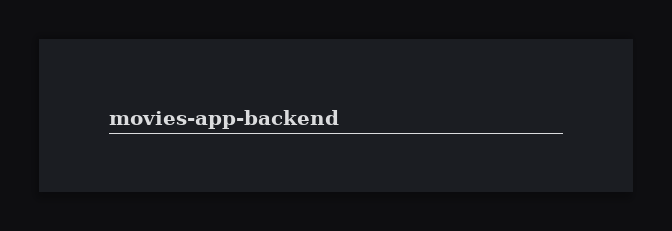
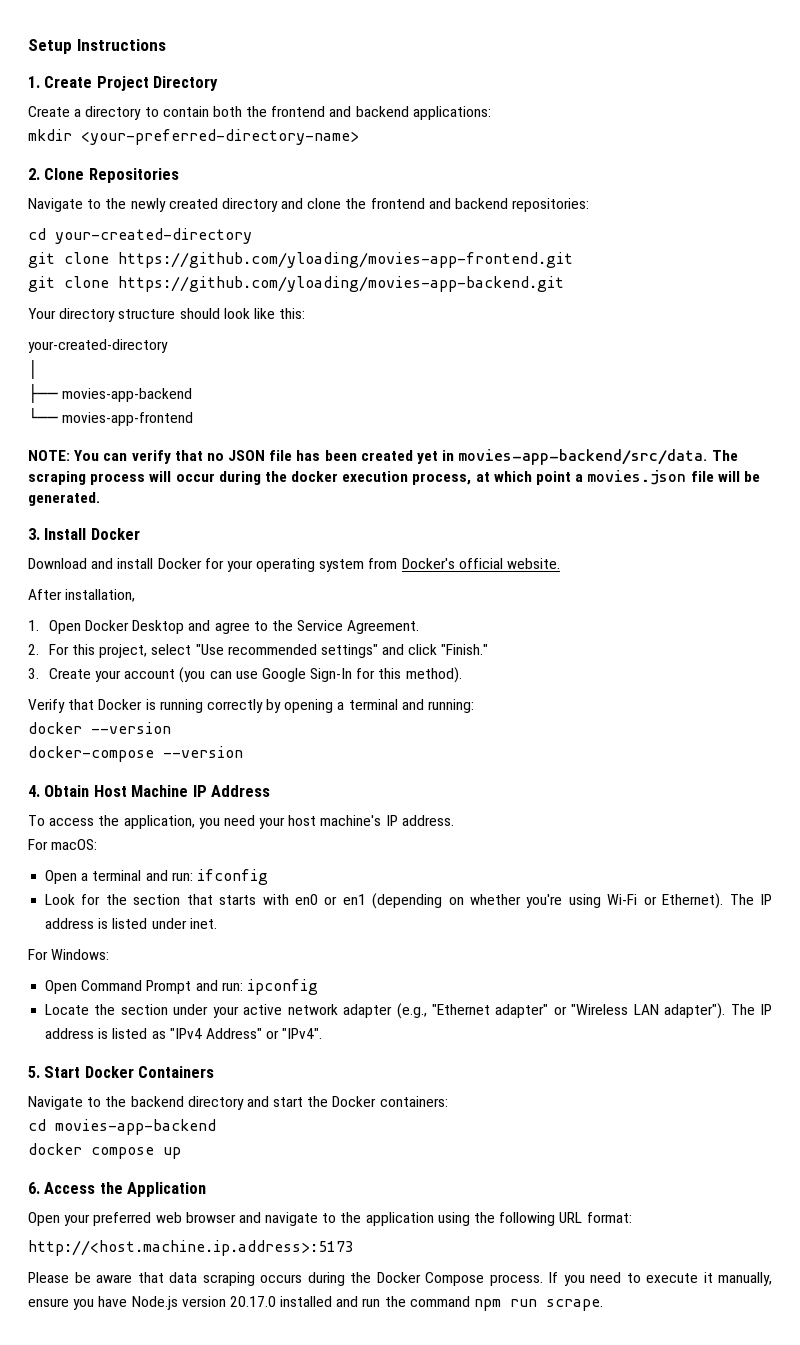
[109,110,339,129] movies-app-backend -> [28,39,166,54] [28,76,219,91] [28,106,491,120] [28,129,359,145] [28,168,179,183] [28,198,590,212] [28,228,252,244] [28,252,573,268] [28,276,564,292] [28,308,306,322] [28,339,168,353] [28,359,38,379] [28,383,193,403] [28,407,194,426] [28,449,738,465] [28,470,760,485] [28,492,100,506] [28,528,140,540] [28,558,561,572] [28,589,136,602] [28,620,420,634] [28,644,489,658] [28,667,462,683] [28,699,475,713] [28,722,171,734] [28,746,243,762] [28,785,271,797] [28,815,454,829] [28,839,98,850] [45,869,268,885] [45,893,773,909] [45,918,217,929] [28,949,110,960] [45,979,318,995] [45,1003,773,1019] [45,1028,323,1039] [28,1066,215,1078] [28,1096,448,1110] [28,1119,216,1135] [28,1143,181,1159] [28,1182,207,1197] [28,1212,632,1226] [28,1240,354,1256] [28,1272,772,1286] [28,1296,604,1311] Setup Instructions // 1. Create Project Directory // Create a directory to contain both the frontend and backend applications: // mkdir <your-preferred-directory-name> // 2. Clone Repositories // Navigate to the newly created directory and clone the frontend and backend repositories: // cd your-created-directory // git clone https://github.com/yloading/movies-app-frontend.git // git clone https://github.com/yloading/movies-app-backend.git // Your directory structure should look like this: // your-created-directory // │ // ├── movies-app-backend // └── movies-app-frontend // NOTE: You can verify that no JSON file has been created yet in movies-app-backend/src/data. The scraping process will occur during the docker execution process, at which point a movies.json file will be generated. // 3. Install Docker // Download and install Docker for your operating system from Docker's official website. // After installation, // 1. Open Docker Desktop and agree to the Service Agreement. // 2. For this project, select "Use recommended settings" and click "Finish." // 3. Create your account (you can use Google Sign-In for this method). // Verify that Docker is running correctly by opening a terminal and running: // docker --version // docker-compose --version // 4. Obtain Host Machine IP Address // To access the application, you need your host machine's IP address. // For macOS: // Open a terminal and run: ifconfig // Look for the section that starts with en0 or en1 (depending on whether you're using Wi-Fi or Ethernet). The IP address is listed under inet. // For Windows: // Open Command Prompt and run: ipconfig // Locate the section under your active network adapter (e.g., "Ethernet adapter" or "Wireless LAN adapter"). The IP address is listed as "IPv4 Address" or "IPv4". // 5. Start Docker Containers // Navigate to the backend directory and start the Docker containers: // cd movies-app-backend // docker compose up // 6. Access the Application // Open your preferred web browser and navigate to the application using the following URL format: // http://<host.machine.ip.address>:5173 // Please be aware that data scraping occurs during the Docker Compose process. If you need to execute it manually, ensure you have Node.js version 20.17.0 installed and run the command npm run scrape.

